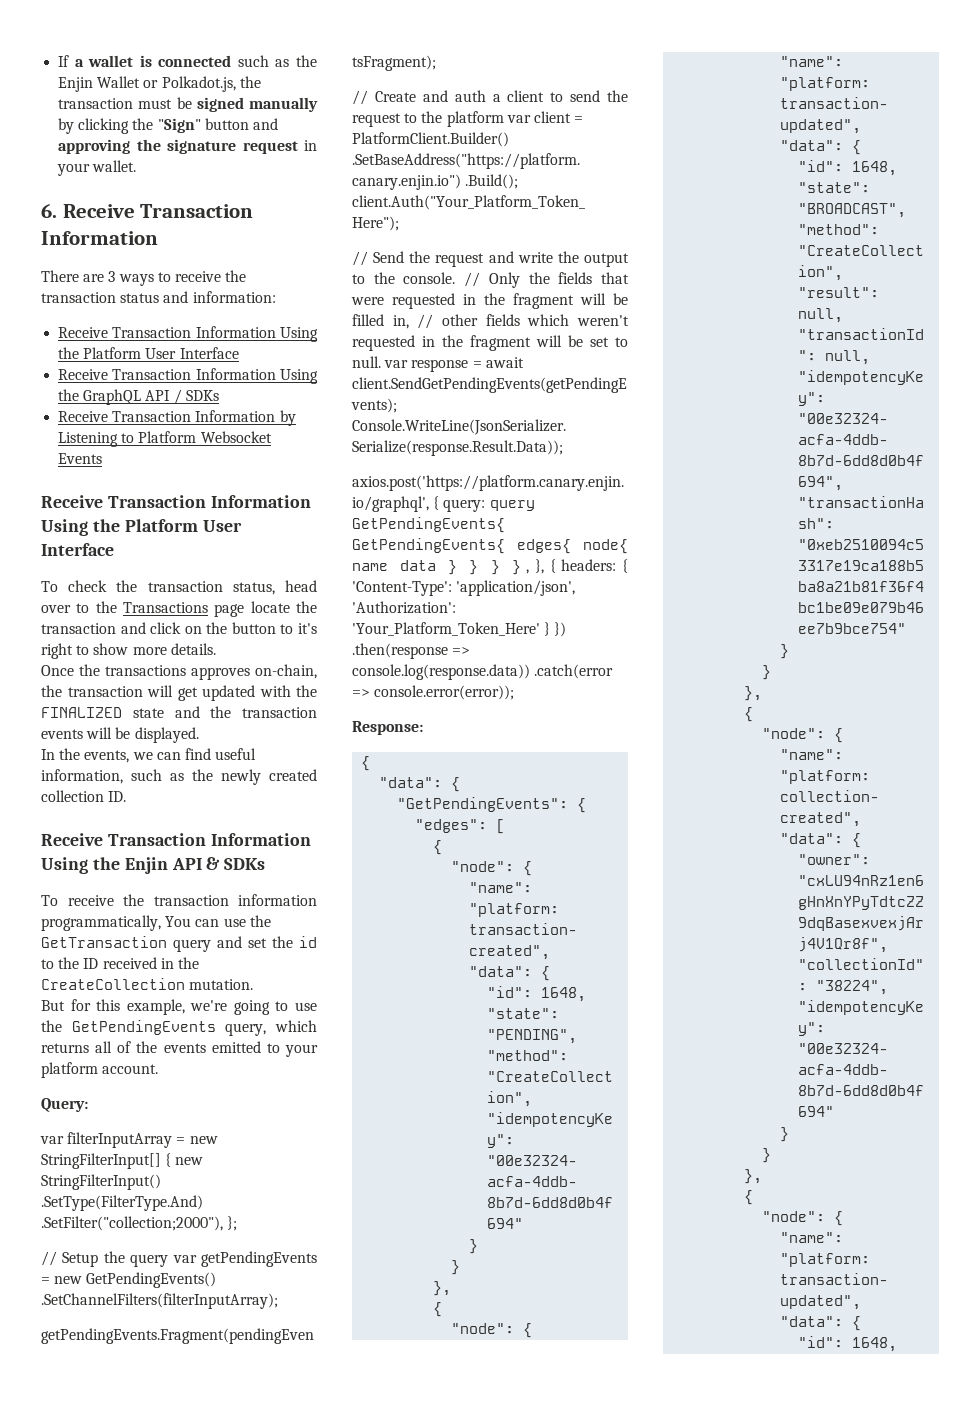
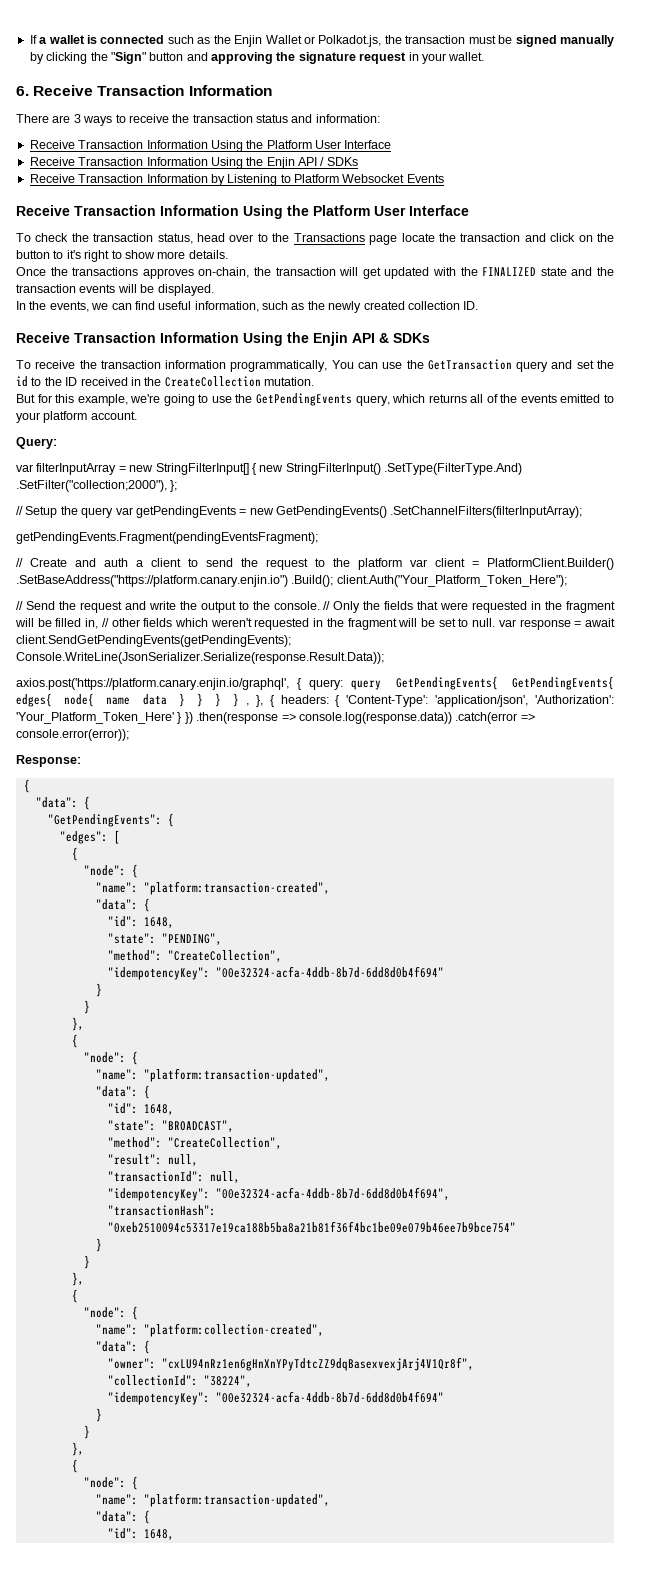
[83,389,142,405] GraphQL -> [266,157,295,169] Enjin

